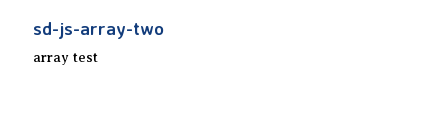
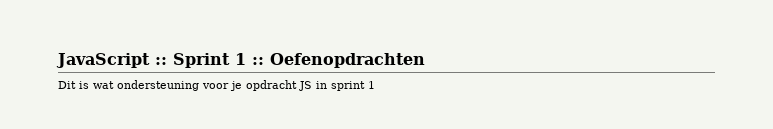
[33,22,164,39] [33,53,98,65] sd-js-array-two // array test -> [56,53,425,68] [58,80,375,91] JavaScript :: Sprint 1 :: Oefenopdrachten // Dit is wat ondersteuning voor je opdracht JS in sprint 1

